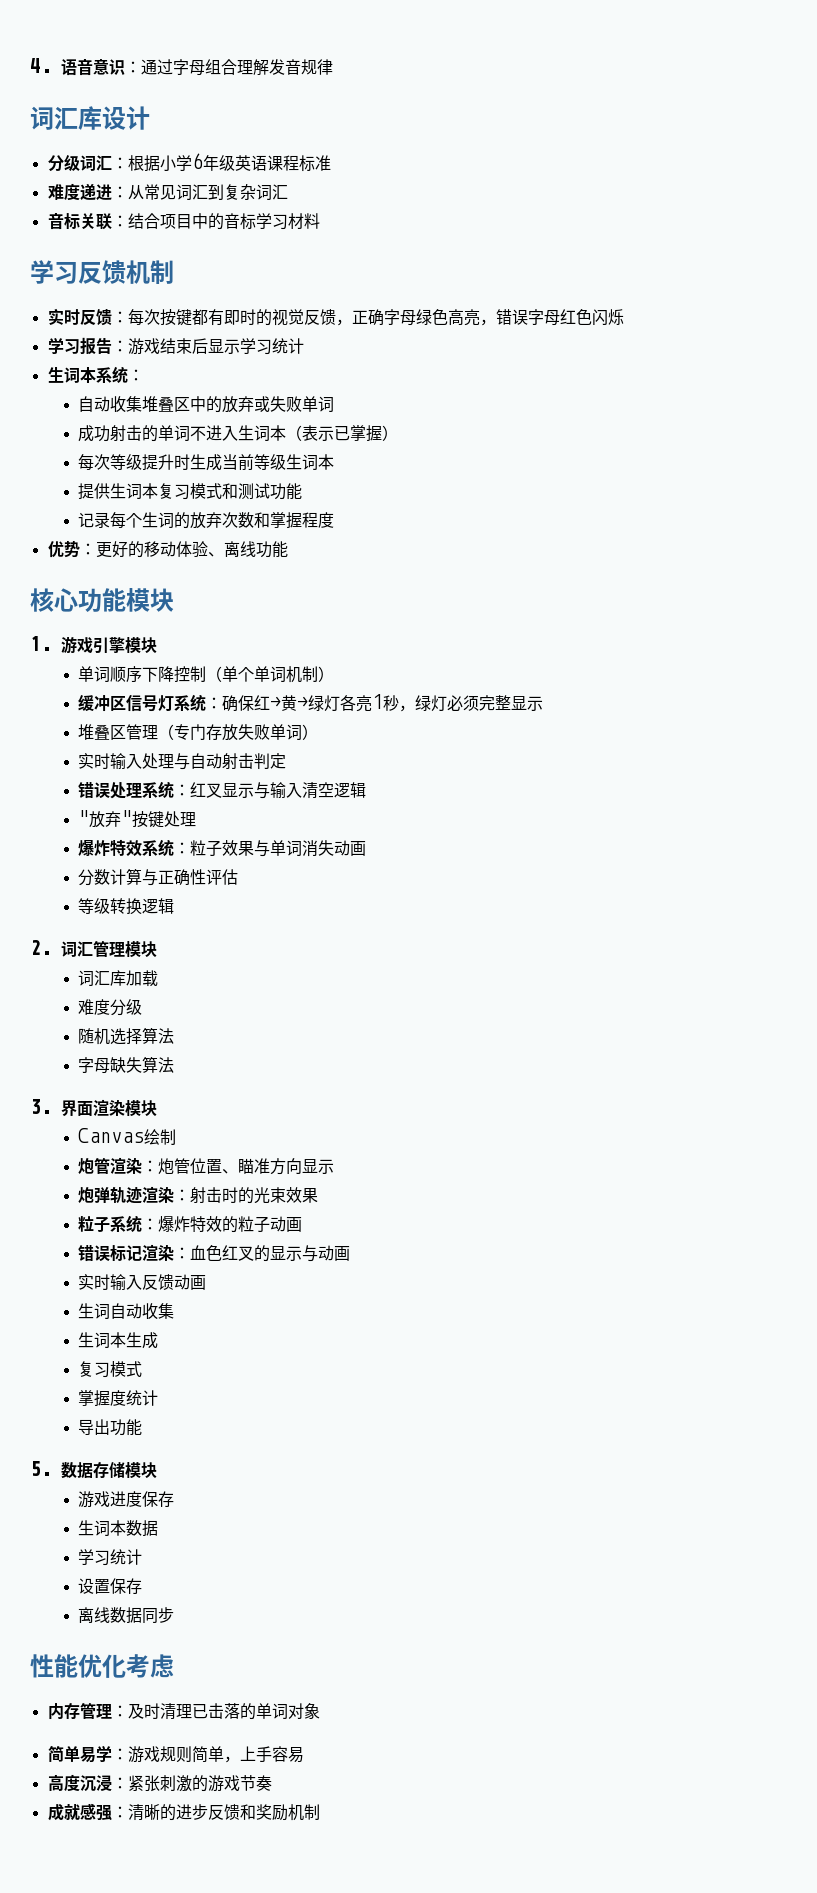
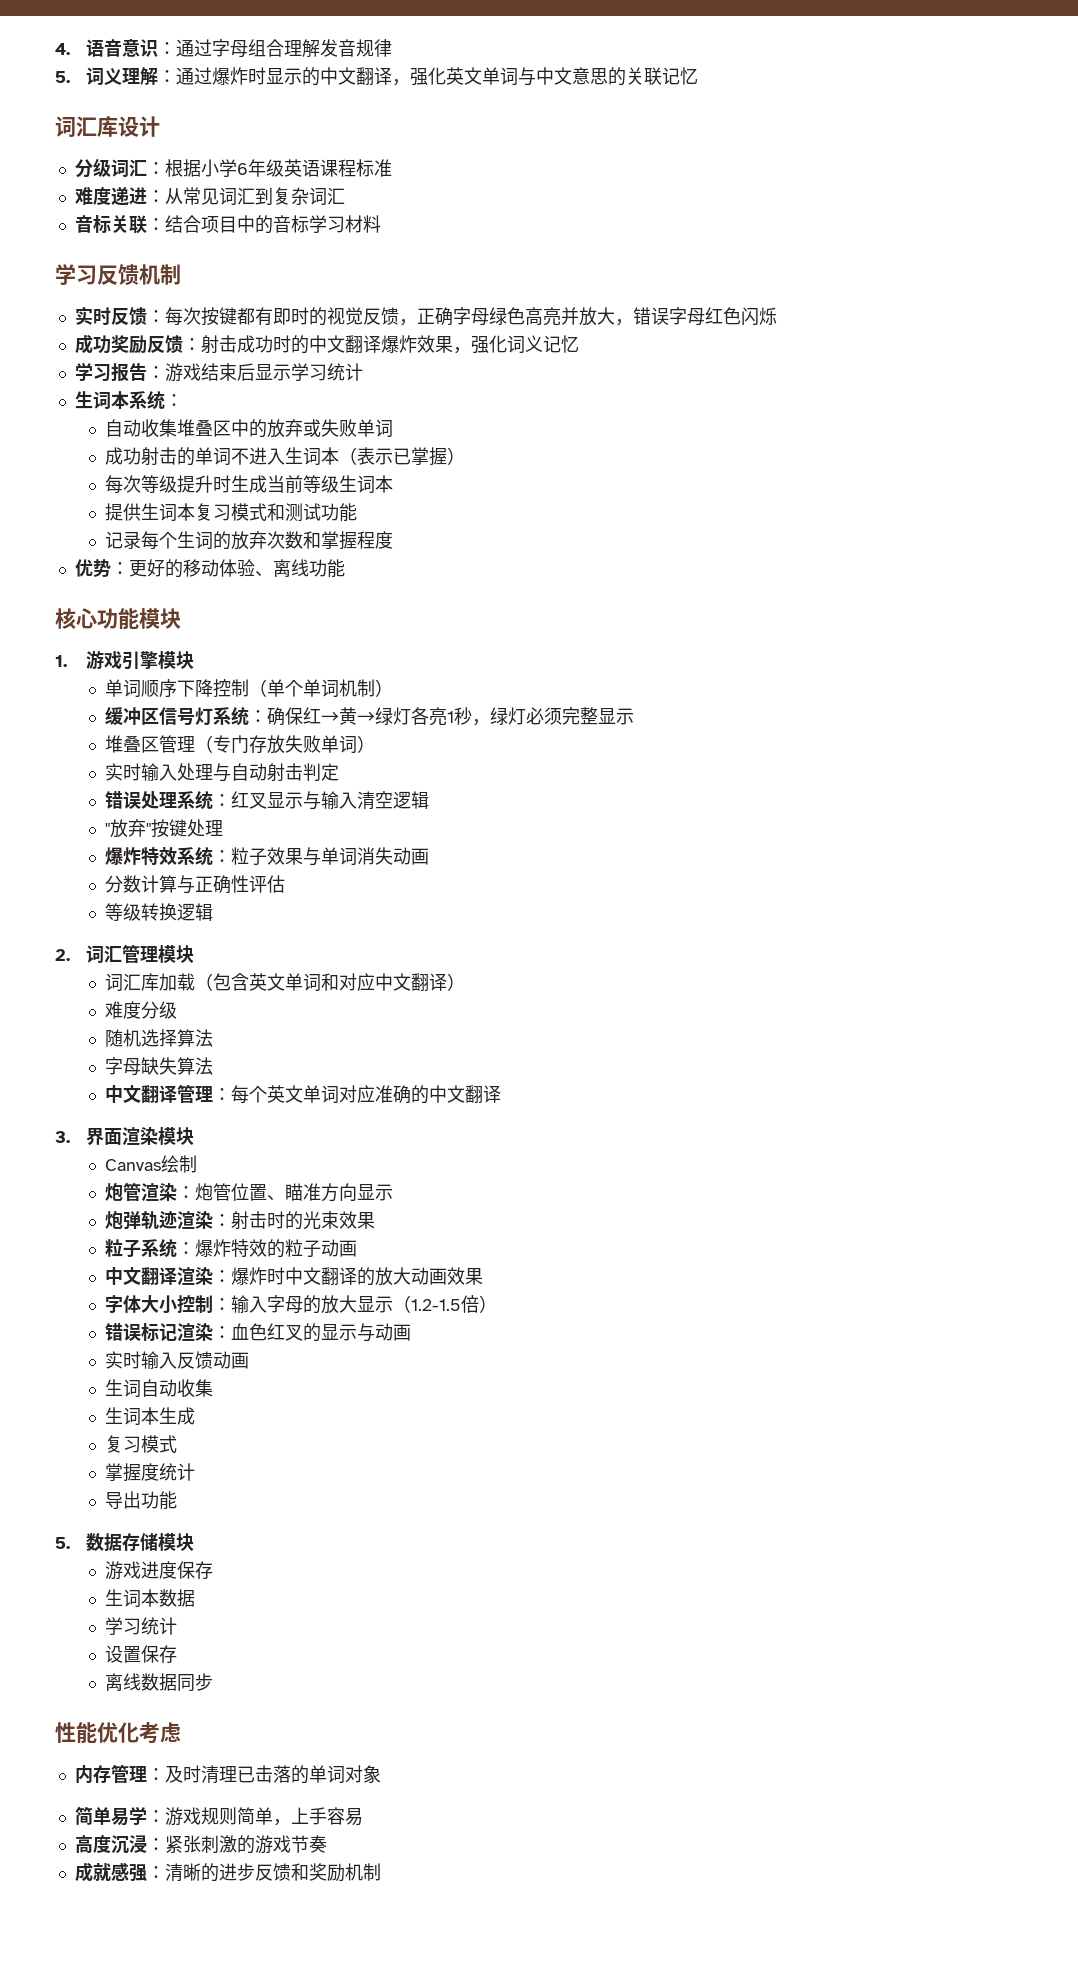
(333, 67) none -> [55,67,698,86] // 5.词义理解：通过爆炸时显示的中文翻译，强化英文单词与中文意思的关联记忆
(480, 317) none -> [560,307,615,326] 并放大
(624, 317) none -> [74,334,579,354] // 成功奖励反馈：射击成功时的中文翻译爆炸效果，强化词义记忆
(159, 978) none -> [195,973,466,991] （包含英文单词和对应中文翻译）
(175, 1065) none -> [105,1084,502,1104] // 中文翻译管理：每个英文单词对应准确的中文翻译
(303, 1224) none -> [105,1267,484,1286] [105,1295,498,1314] // 中文翻译渲染：爆炸时中文翻译的放大动画效果 // 字体大小控制：输入字母的放大显示（1.2-1.5倍）

